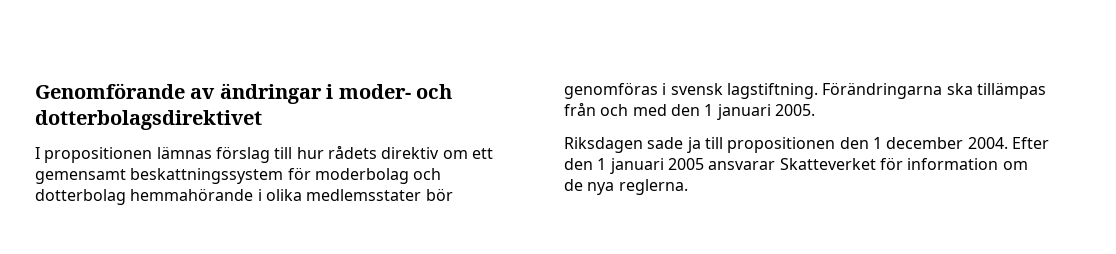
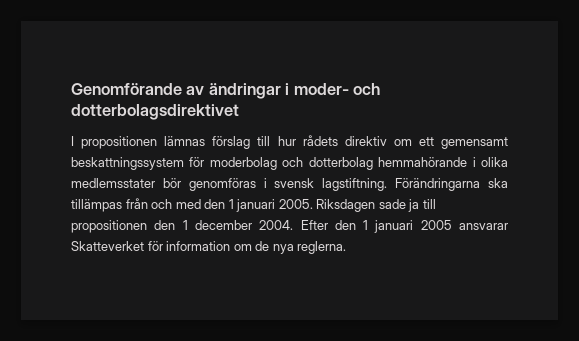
(815, 110) // -> (313, 204) none

